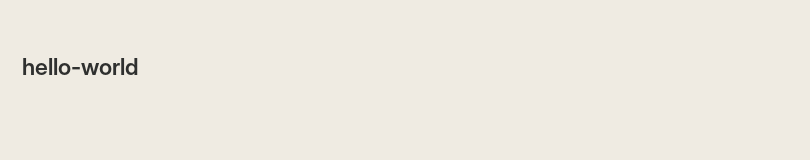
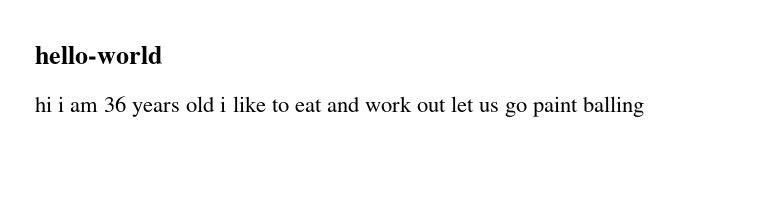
(139, 66) none -> [35,96,645,117] // hi i am 36 years old i like to eat and work out let us go paint balling

